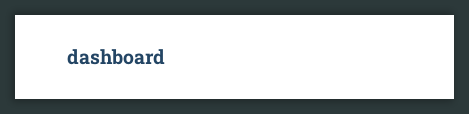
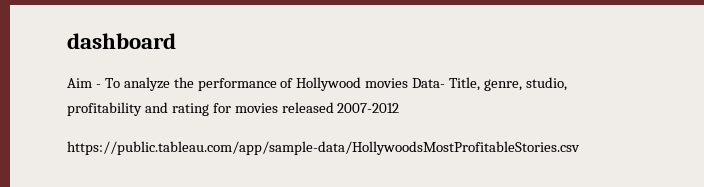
(165, 57) none -> [67,77,567,91] [67,102,400,116] [67,141,580,155] // Aim - To analyze the performance of Hollywood movies Data- Title, genre, studio, profitability and rating for movies released 2007-2012 // https://public.tableau.com/app/sample-data/HollywoodsMostProfitableStories.csv

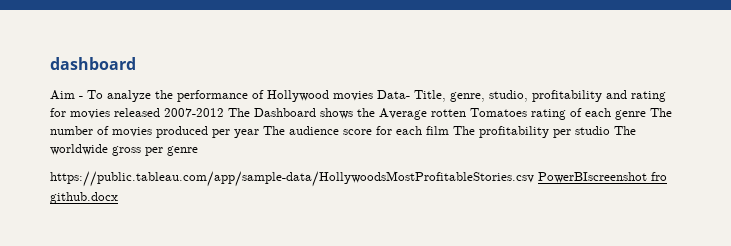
[67,141,580,155] // https://public.tableau.com/app/sample-data/HollywoodsMostProfitableStories.csv -> [228,108,672,120] [50,126,636,138] [50,144,198,156] [50,171,667,187] [50,192,118,204] The Dashboard shows the Average rotten Tomatoes rating of each genre The number of movies produced per year The audience score for each film The profitability per studio The worldwide gross per genre // https://public.tableau.com/app/sample-data/HollywoodsMostProfitableStories.csv PowerBIscreenshot fro github.docx

